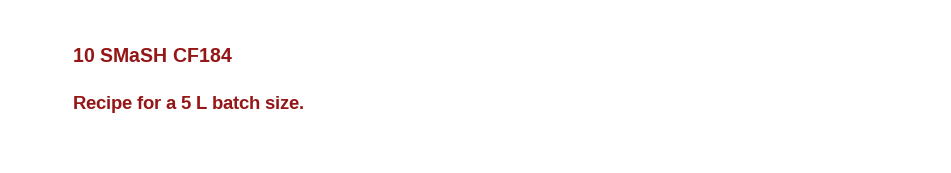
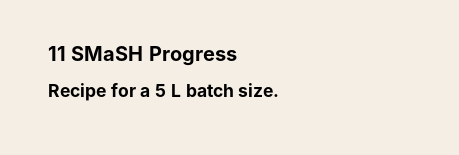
[73,48,232,62] 10 SMaSH CF184 -> [48,46,237,66] 11 SMaSH Progress

